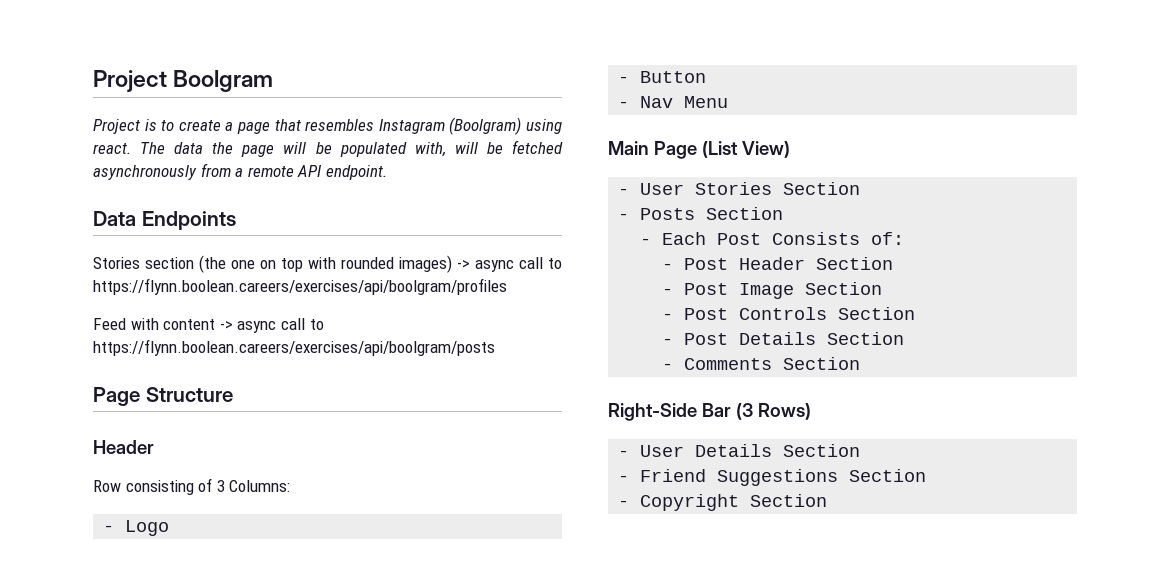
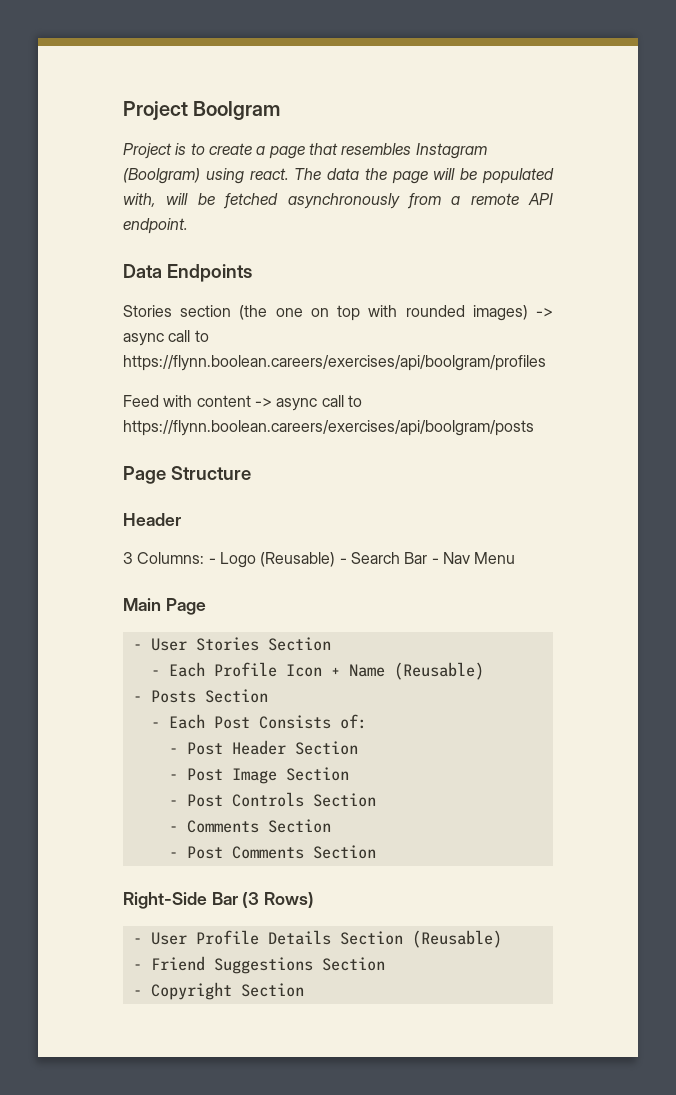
[93,478,213,495] Row consisting of -> (181, 519) none
(291, 486) // -> (205, 558) none
[618,71,707,83] // - Button // -> [260,552,428,567] (Reusable) - Search Bar
[701,141,790,158] (List View) -> (206, 606) none
(861, 188) none -> [150,662,484,680] // - Each Profile Icon + Name (Reusable)
[684,332,905,345] [662,363,674,370] Post Details Section // - -> [186,819,331,833] [168,846,223,859] Comments Section // - Post
[695,444,861,457] Details Section -> [195,930,502,948] Profile Details Section (Reusable)

